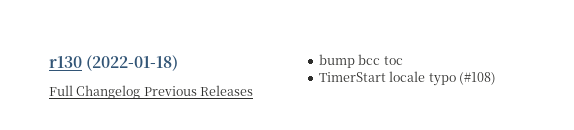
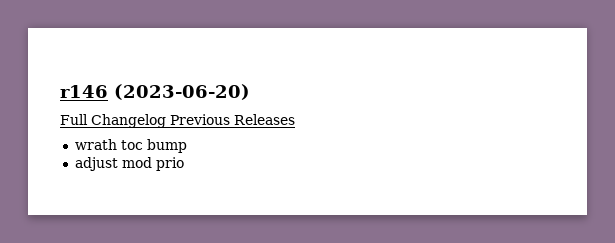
[49,55,179,71] r130 (2022-01-18) -> [60,84,250,100] r146 (2023-06-20)
(254, 90) none -> [74,139,143,150] wrath toc
[358,54,403,65] [318,71,496,86] bcc toc // TimerStart locale typo (#108) -> [74,157,184,171] // adjust mod prio

